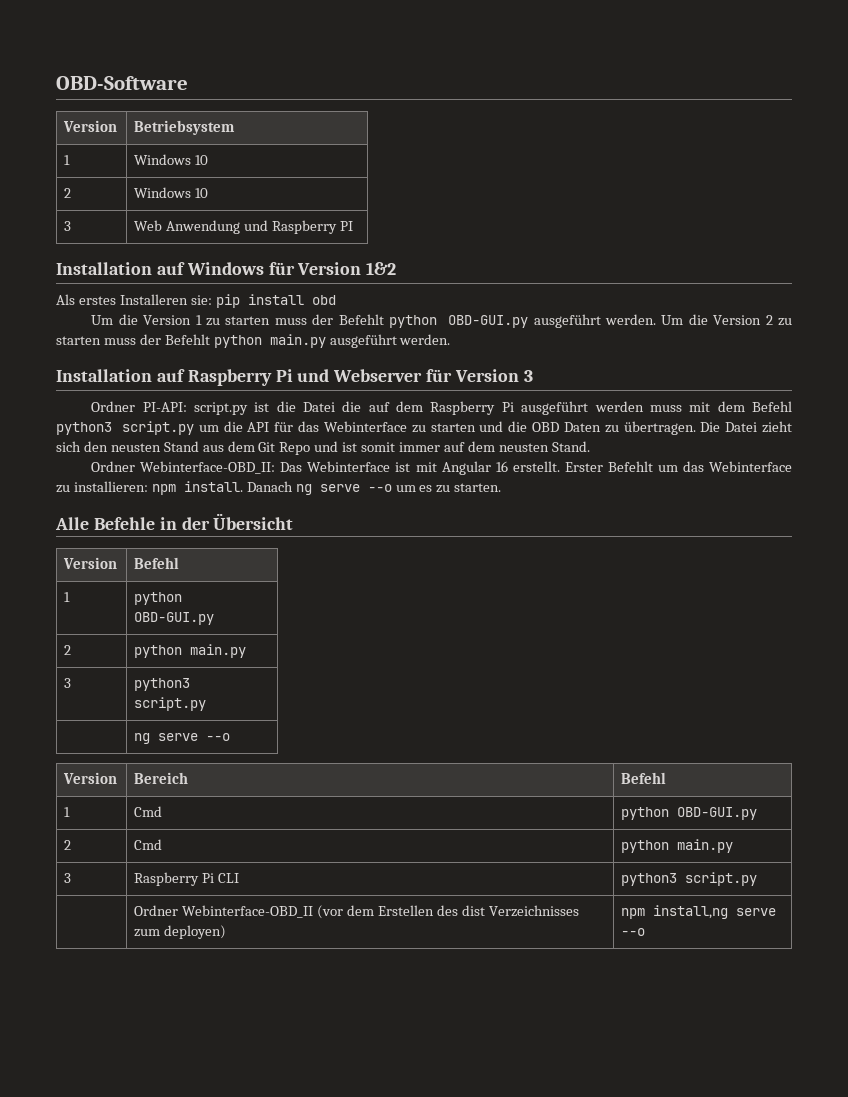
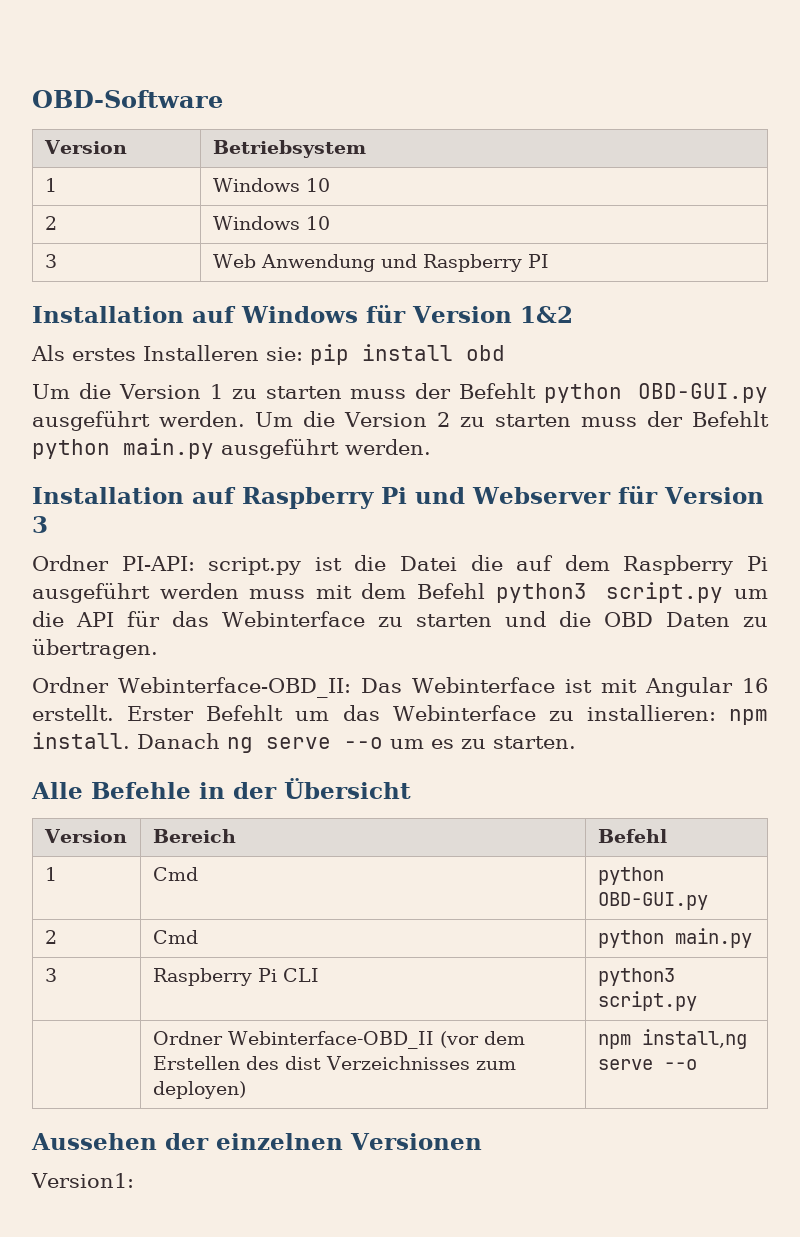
[700,421,792,433] [56,441,590,455] Die Datei zieht sich den neusten Stand aus dem Git Repo und ist somit immer auf dem neusten Stand. -> (158, 649) none
[63,557,118,569] [134,557,180,569] [64,592,71,602] [134,592,183,605] [134,612,215,625] [64,645,72,655] [134,644,247,658] [64,678,72,688] [134,678,191,691] [134,697,207,711] [134,733,231,744] // Version | Befehl // 1 | python OBD-GUI.py // 2 | python main.py // 3 | python3 script.py // | ng serve --o -> (411, 788) none
(646, 932) none -> [31,1133,482,1150] [31,1173,134,1188] // Aussehen der einzelnen Versionen // Version1:

